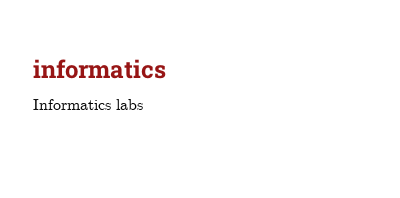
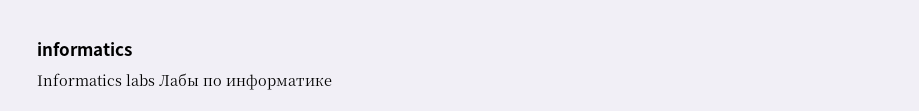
(143, 104) none -> [159,73,332,90] Лабы по информатике

